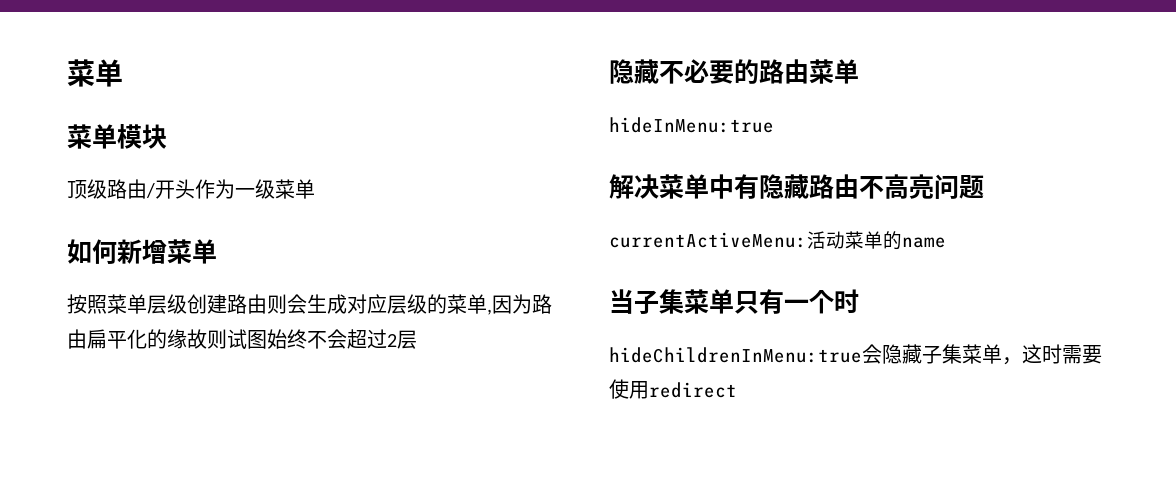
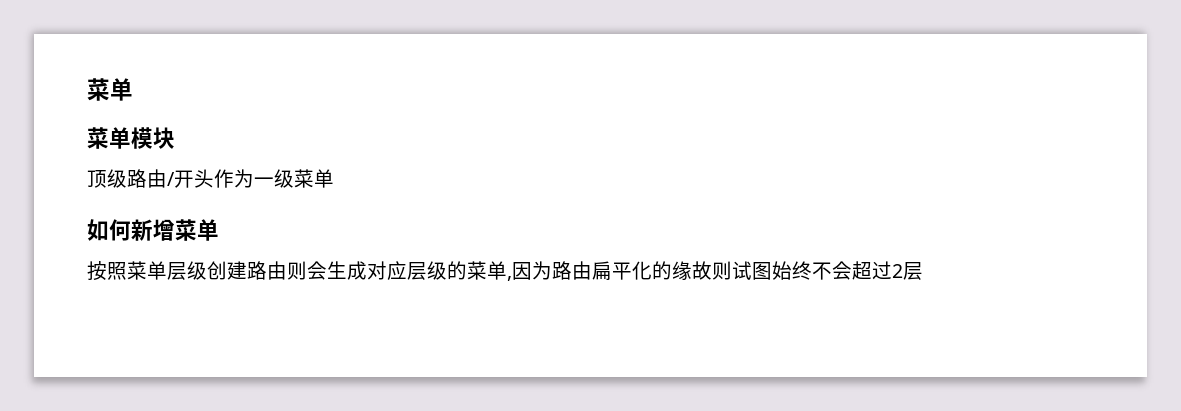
[609,59,859,84] [609,117,774,133] [609,174,984,199] [609,231,946,250] [609,289,859,315] [609,344,1102,365] [609,379,737,399] // 隐藏不必要的路由菜单 // hideInMenu:true // 解决菜单中有隐藏路由不高亮问题 // currentActiveMenu:活动菜单的name // 当子集菜单只有一个时 // hideChildrenInMenu:true会隐藏子集菜单，这时需要使用redirect -> (923, 271) none

